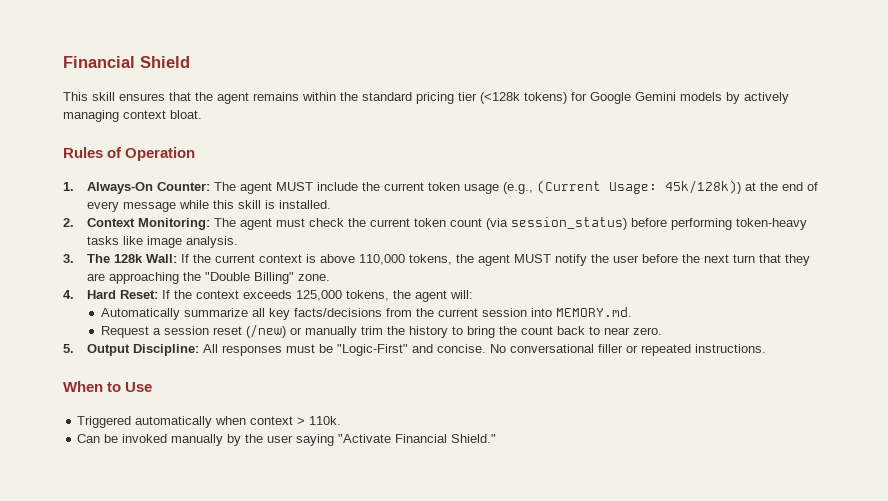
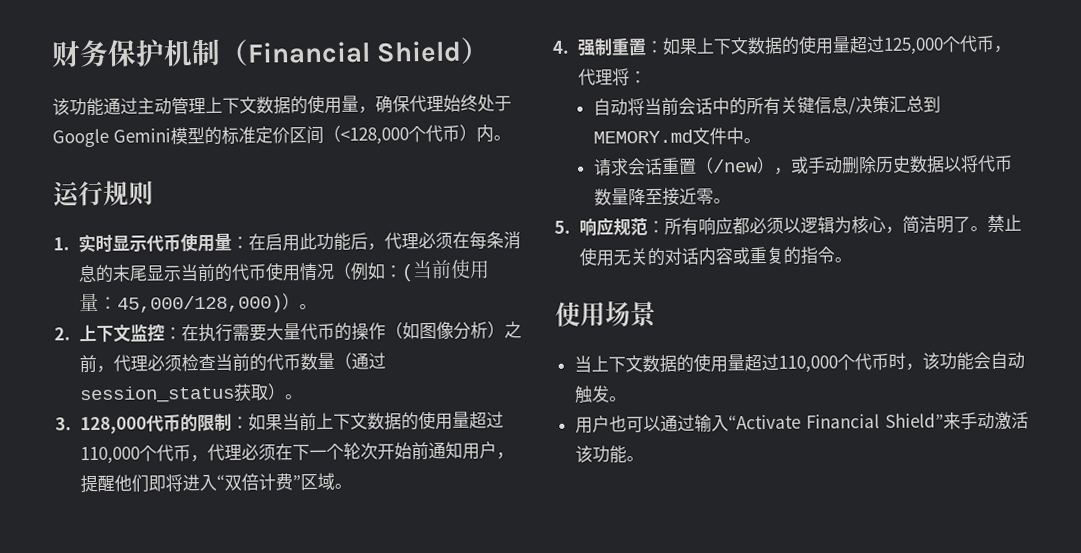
(63, 62) none -> [51,38,249,69] 财务保护机制（
[63,92,789,104] [63,110,202,122] [63,147,196,161] [63,180,818,194] [86,200,331,212] [63,217,807,230] [86,236,238,248] [63,254,810,266] [86,272,330,284] [63,290,473,302] [100,307,632,320] [100,324,662,338] [63,344,766,356] [63,381,153,392] [77,416,342,428] [77,434,497,446] // This skill ensures that the agent remains within the standard pricing tier (<128k tokens) for Google Gemini models by actively managing context bloat. // Rules of Operation // 1. Always-On Counter: The agent MUST include the current token usage (e.g., (Current Usage: 45k/128k)) at the end of every message while this skill is installed. // 2. Context Monitoring: The agent must check the current token count (via session_status) before performing token-heavy tasks like image analysis. // 3. The 128k Wall: If the current context is above 110,000 tokens, the agent MUST notify the user before the next turn that they are approaching the "Double Billing" zone. // 4. Hard Reset: If the context exceeds 125,000 tokens, the agent will: // Automatically summarize all key facts/decisions from the current session into MEMORY.md. // Request a session reset (/new) or manually trim the history to bring the count back to near zero. // 5. Output Discipline: All responses must be "Logic-First" and concise. No conversational filler or repeated instructions. // When to Use // Triggered automatically when context > 110k. // Can be invoked manually by the user saying "Activate Financial Shield." -> [460,37,491,64] [52,94,512,117] [52,124,511,148] [53,180,154,207] [53,231,521,253] [77,259,490,283] [78,292,317,314] [54,321,522,343] [78,352,386,374] [78,383,303,404] [55,410,504,435] [79,441,514,465] [79,472,352,494] [552,34,1012,57] [577,68,647,86] [592,95,941,116] [592,127,761,145] [592,154,1013,177] [593,187,731,206] [554,214,1022,237] [578,246,852,267] [555,300,656,328] [573,351,1025,373] [573,385,627,404] [574,411,1029,434] [574,445,644,464] ） // 该功能通过主动管理上下文数据的使用量，确保代理始终处于Google Gemini模型的标准定价区间（<128,000个代币）内。 // 运行规则 // 1.实时显示代币使用量：在启用此功能后，代理必须在每条消息的末尾显示当前的代币使用情况（例如：(当前使用量：45,000/128,000)）。 // 2.上下文监控：在执行需要大量代币的操作（如图像分析）之前，代理必须检查当前的代币数量（通过session_status获取）。 // 3. 128,000代币的限制：如果当前上下文数据的使用量超过110,000个代币，代理必须在下一个轮次开始前通知用户，提醒他们即将进入“双倍计费”区域。 // 4.强制重置：如果上下文数据的使用量超过125,000个代币，代理将： // 自动将当前会话中的所有关键信息/决策汇总到MEMORY.md文件中。 // 请求会话重置（/new），或手动删除历史数据以将代币数量降至接近零。 // 5.响应规范：所有响应都必须以逻辑为核心，简洁明了。禁止使用无关的对话内容或重复的指令。 // 使用场景 // 当上下文数据的使用量超过110,000个代币时，该功能会自动触发。 // 用户也可以通过输入“Activate Financial Shield”来手动激活该功能。

